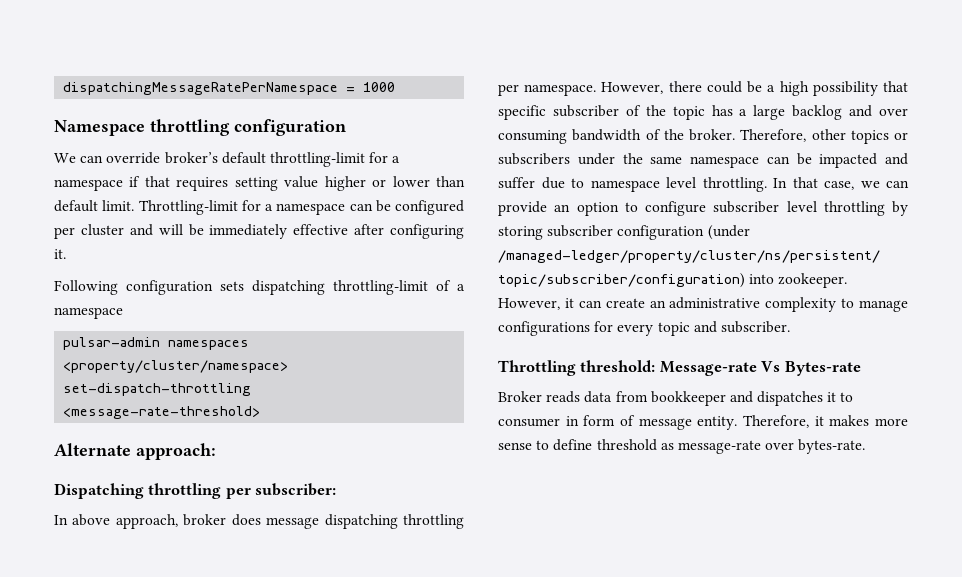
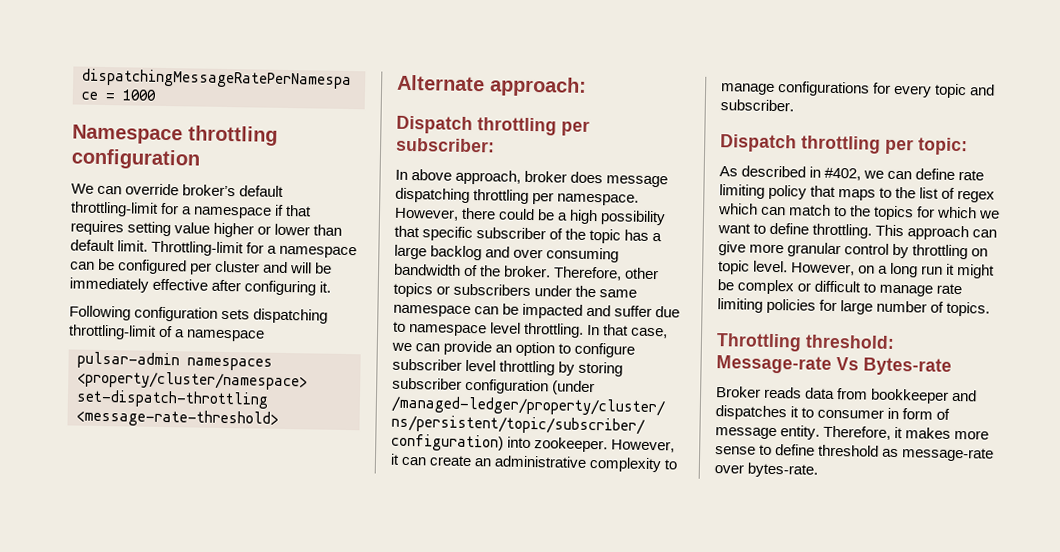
[54,483,144,499] Dispatching -> [396,115,473,135] Dispatch
(790, 327) none -> [720,134,968,156] [719,165,985,181] [719,184,996,203] [718,203,1001,221] [717,222,998,241] [718,241,989,260] [718,260,996,279] [717,279,963,297] [717,298,991,317] // Dispatch throttling per topic: // As described in #402, we can define rate limiting policy that maps to the list of regex which can match to the topics for which we want to define throttling. This approach can give more granular control by throttling on topic level. However, on a long run it might be complex or difficult to manage rate limiting policies for large number of topics.

